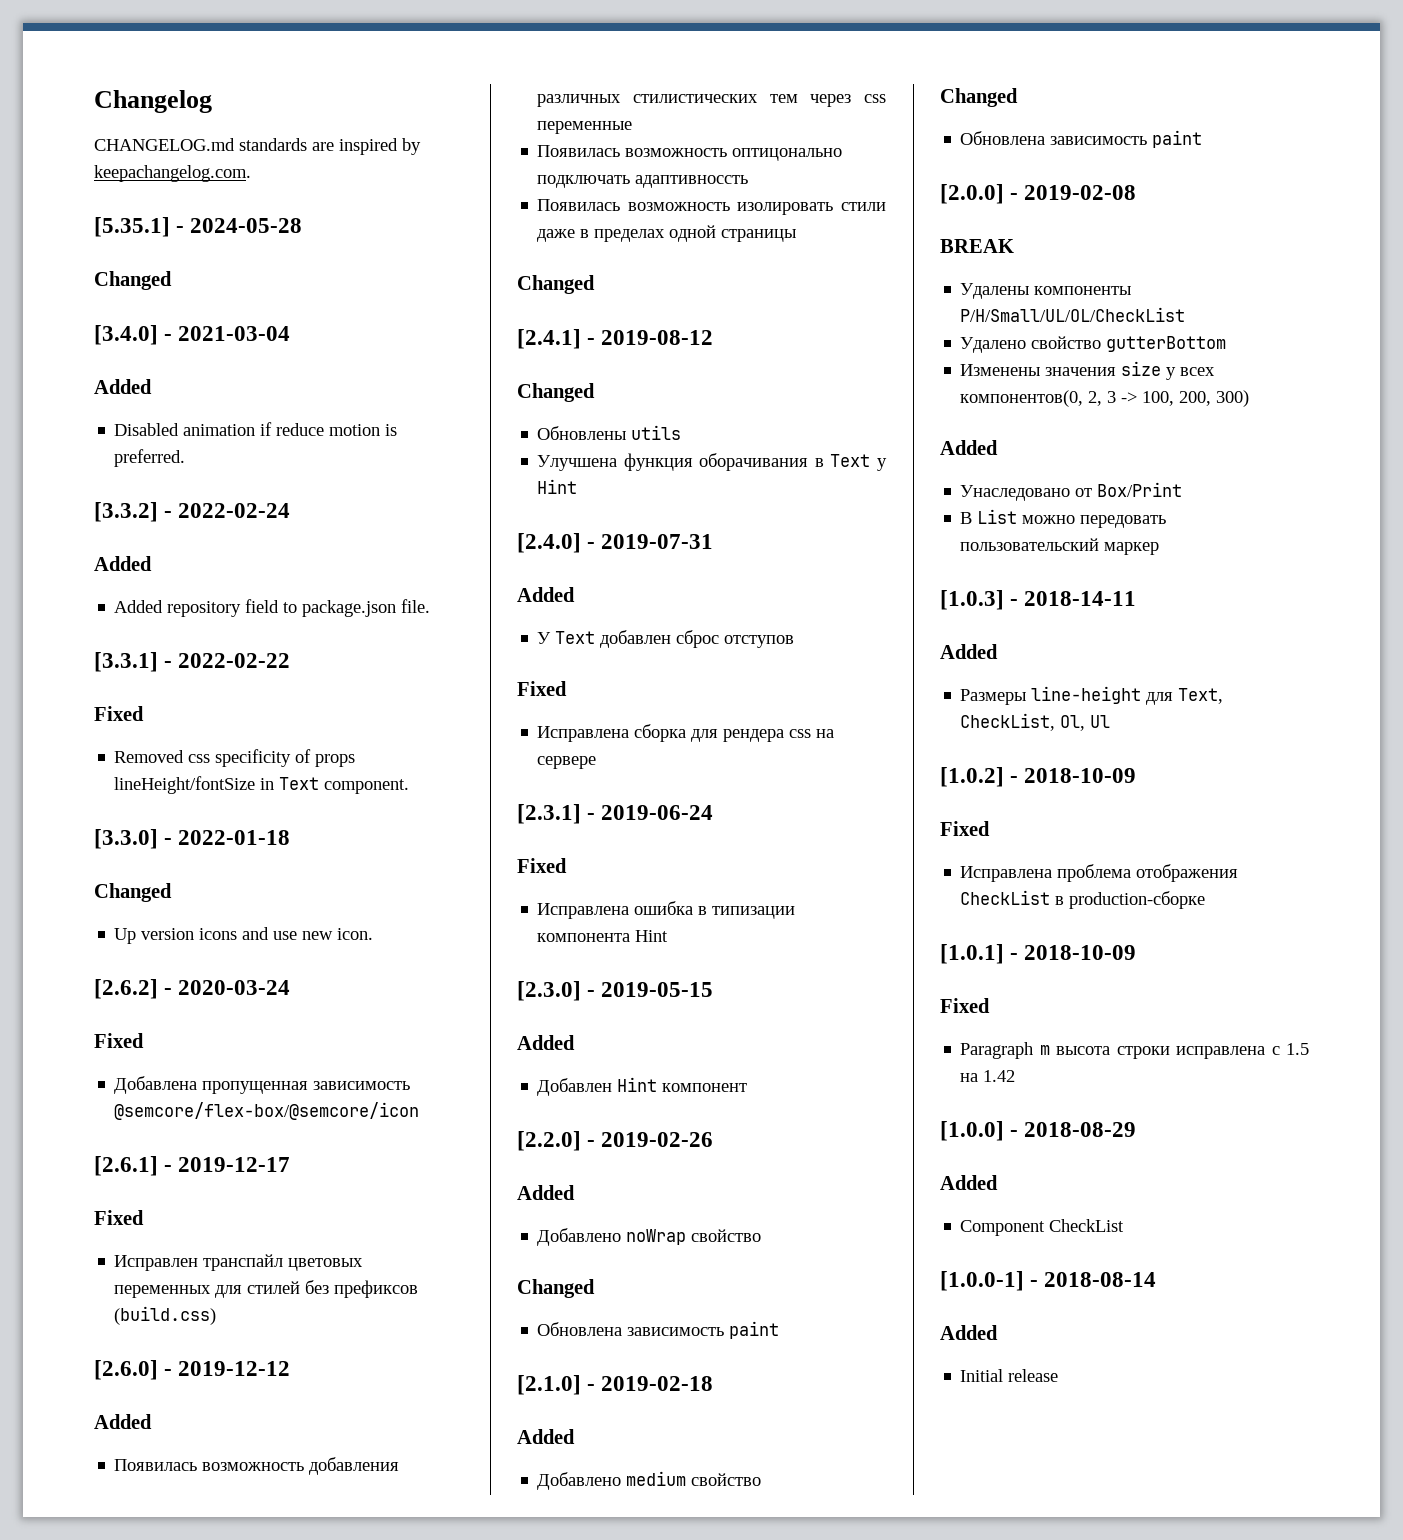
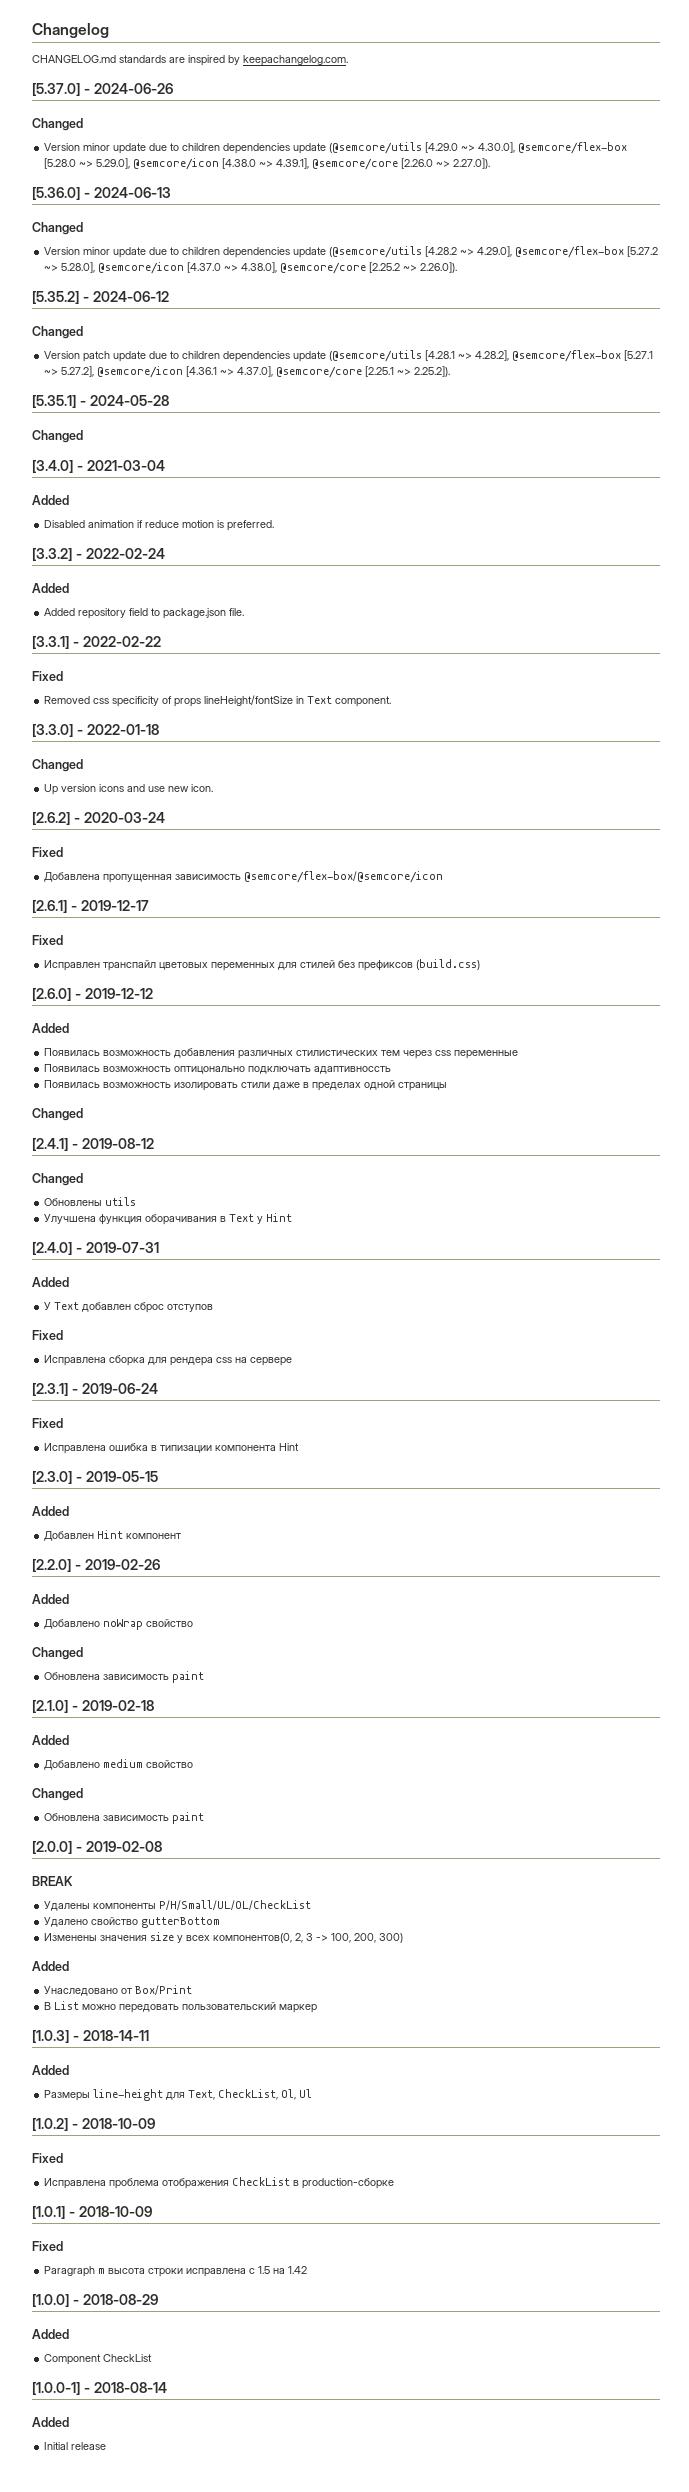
(251, 173) none -> [32,83,173,96] [32,118,83,131] [44,142,628,154] [44,158,491,170] [32,187,171,200] [32,222,83,235] [44,246,659,258] [44,262,458,274] [32,291,169,304] [32,326,83,339] [44,350,654,362] [44,366,451,378] // [5.37.0] - 2024-06-26 // Changed // Version minor update due to children dependencies update (@semcore/utils [4.29.0 ~> 4.30.0], @semcore/flex-box [5.28.0 ~> 5.29.0], @semcore/icon [4.38.0 ~> 4.39.1], @semcore/core [2.26.0 ~> 2.27.0]). // [5.36.0] - 2024-06-13 // Changed // Version minor update due to children dependencies update (@semcore/utils [4.28.2 ~> 4.29.0], @semcore/flex-box [5.27.2 ~> 5.28.0], @semcore/icon [4.37.0 ~> 4.38.0], @semcore/core [2.25.2 ~> 2.26.0]). // [5.35.2] - 2024-06-12 // Changed // Version patch update due to children dependencies update (@semcore/utils [4.28.1 ~> 4.28.2], @semcore/flex-box [5.27.1 ~> 5.27.2], @semcore/icon [4.36.1 ~> 4.37.0], @semcore/core [2.25.1 ~> 2.25.2]).

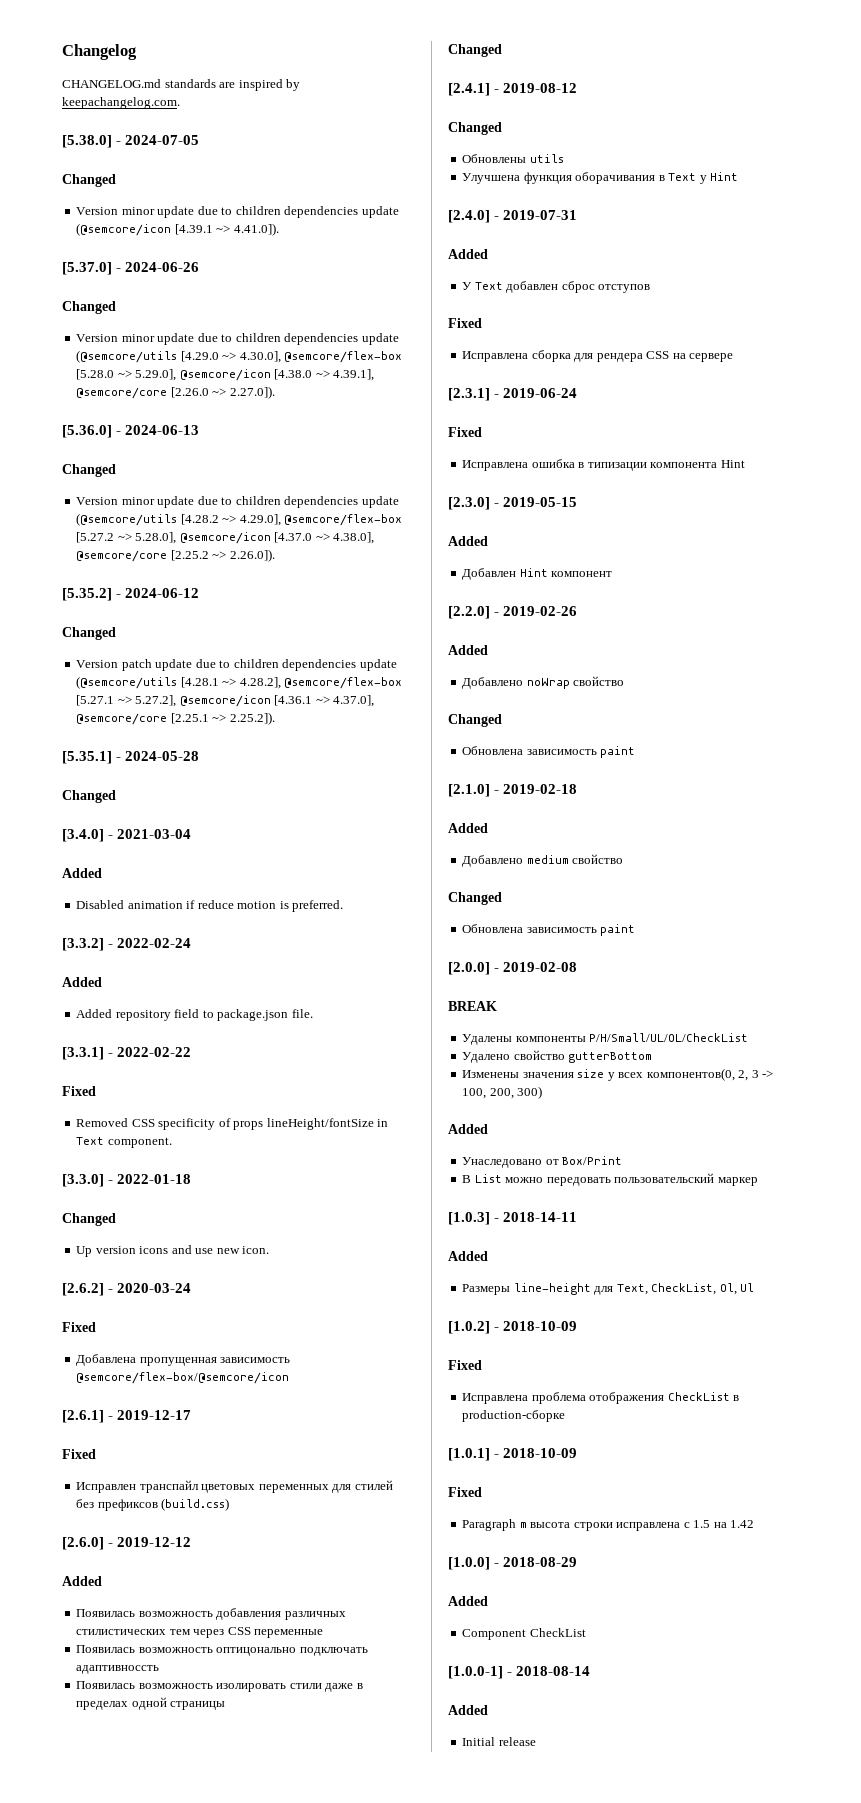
(348, 60) none -> [62,135,200,148] [62,174,116,187] [76,206,399,218] [76,223,279,236] // [5.38.0] - 2024-07-05 // Changed // Version minor update due to children dependencies update (@semcore/icon [4.39.1 ~> 4.41.0]).
[93,698,110,704] css -> [131,1119,155,1127] CSS
[435,1050,452,1056] css -> [227,1627,251,1635] CSS
[216,1357,233,1363] css -> [646,351,670,359] CSS

